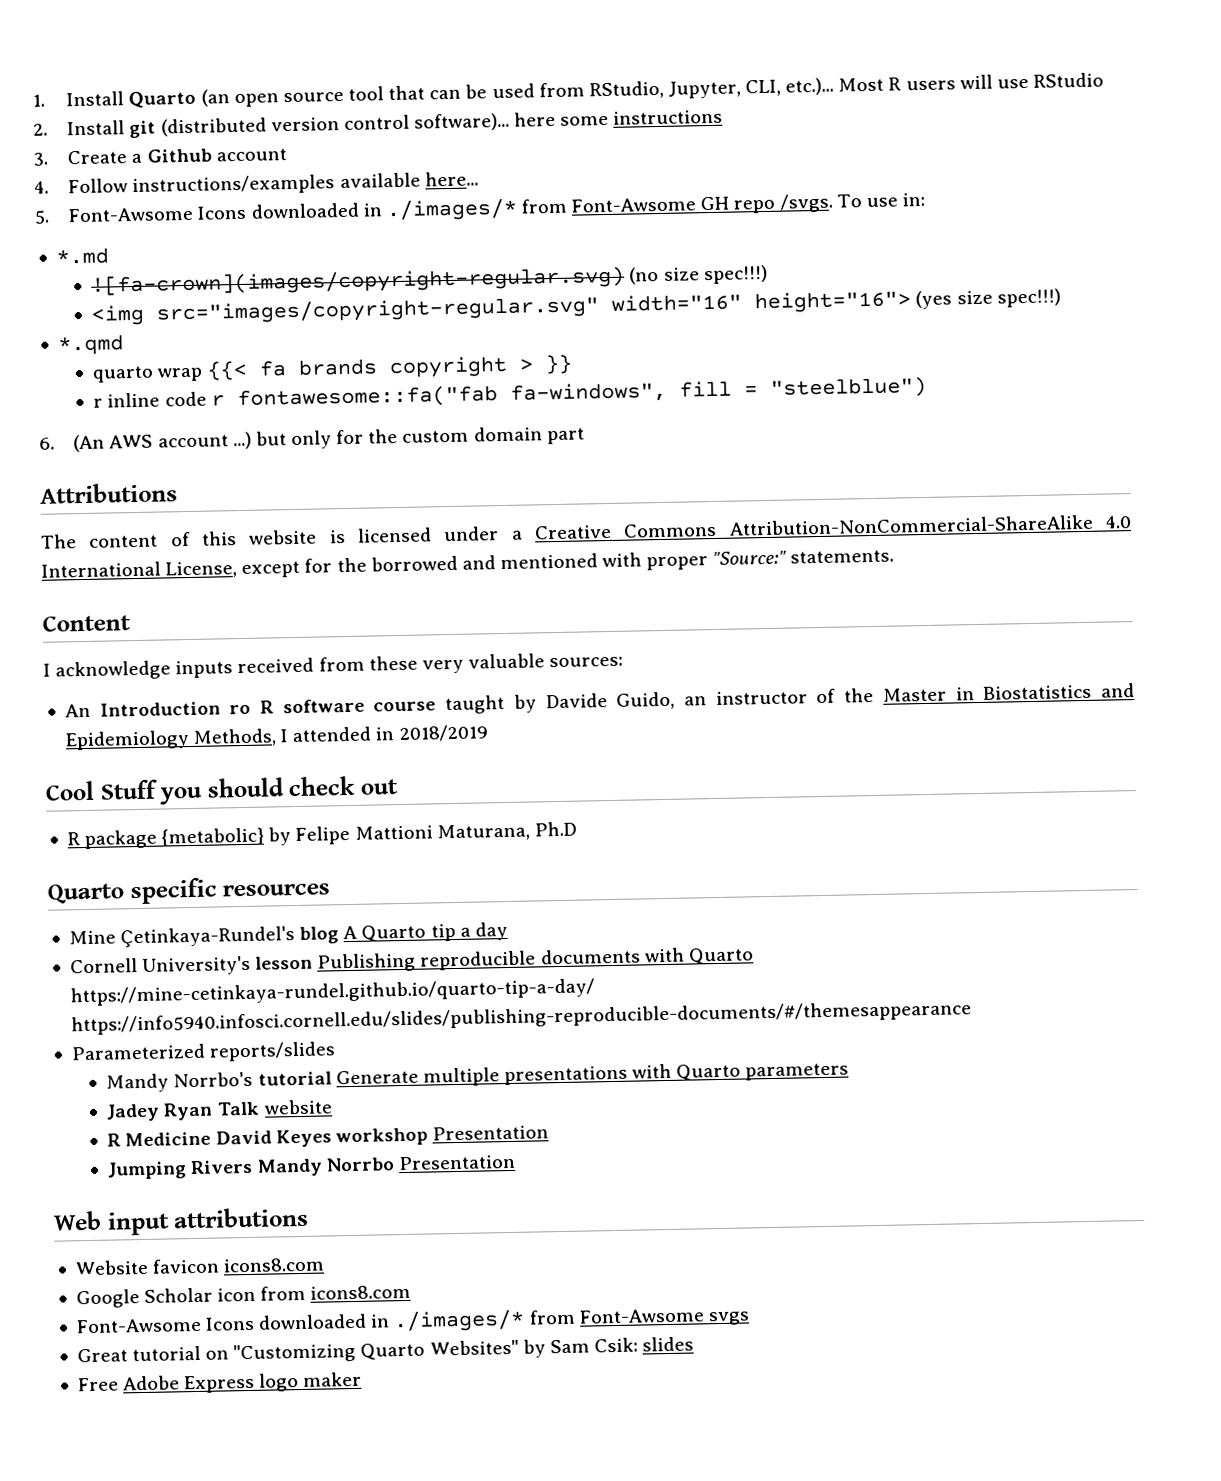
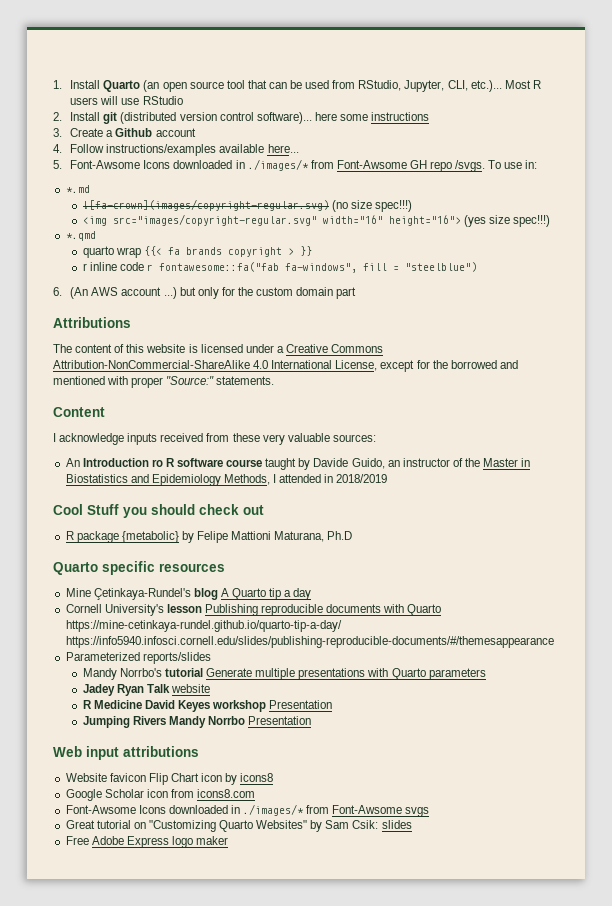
[223,1257,326,1273] icons8.com -> [148,773,274,785] Flip Chart icon by icons8

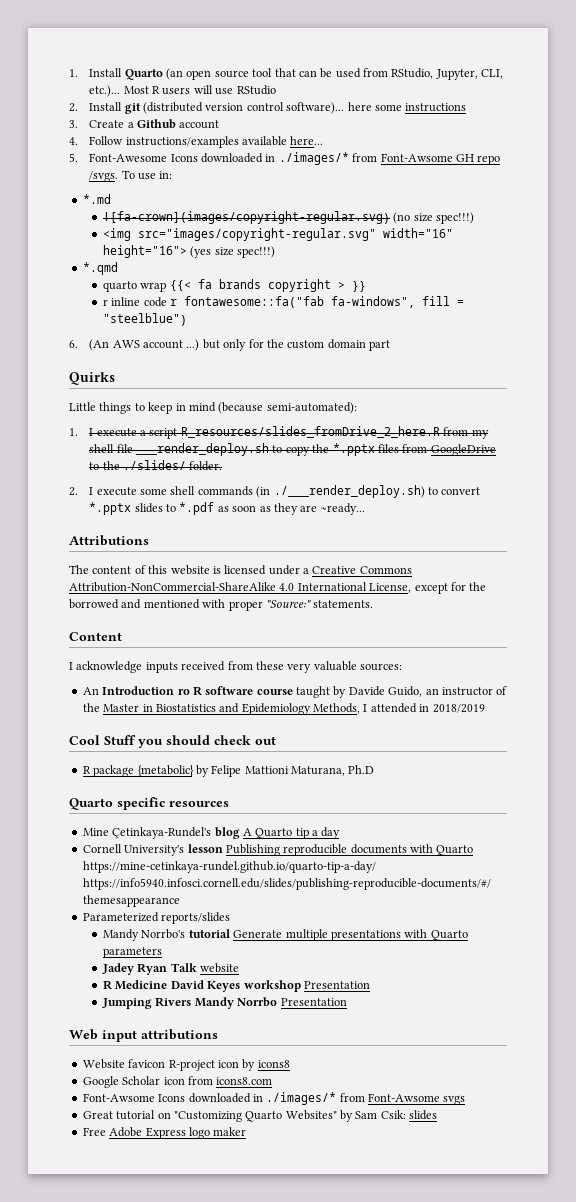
[70,160,141,169] Font-Awsome -> [89,153,168,162] Font-Awesome
(357, 293) none -> [69,372,115,385] [69,402,357,414] [69,426,489,439] [89,443,496,456] [89,460,223,471] [69,485,481,498] [89,502,365,515] // Quirks // Little things to keep in mind (because semi-automated): // 1. I execute a script R_resources/slides_fromDrive_2_here.R from my shell file ___render_deploy.sh to copy the *.pptx files from GoogleDrive to the ./slides/ folder. // 2. I execute some shell commands (in ./___render_deploy.sh) to convert *.pptx slides to *.pdf as soon as they are ~ready...
[148,773,199,785] Flip Chart -> [168,1060,215,1071] R-project

